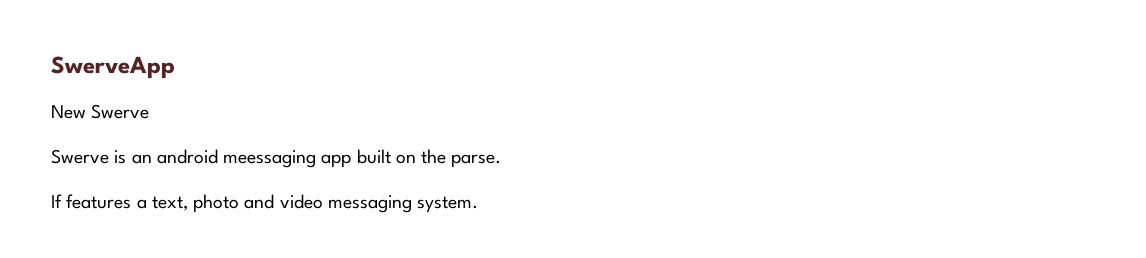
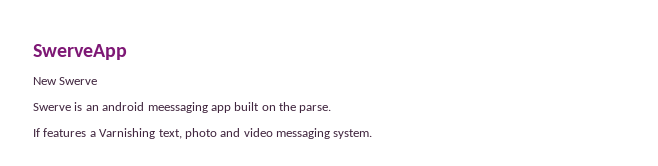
(147, 204) none -> [99,128,156,139] Varnishing

